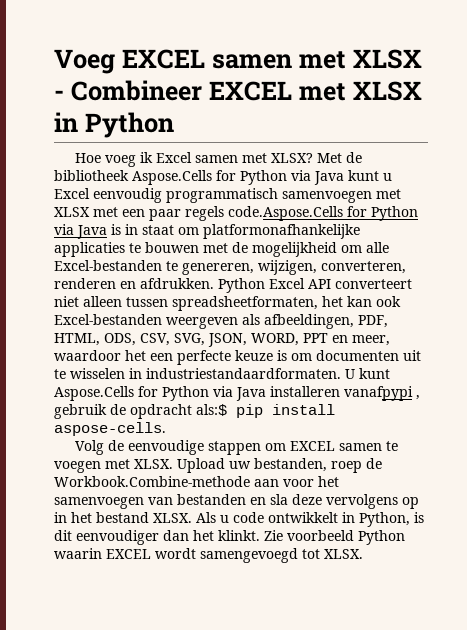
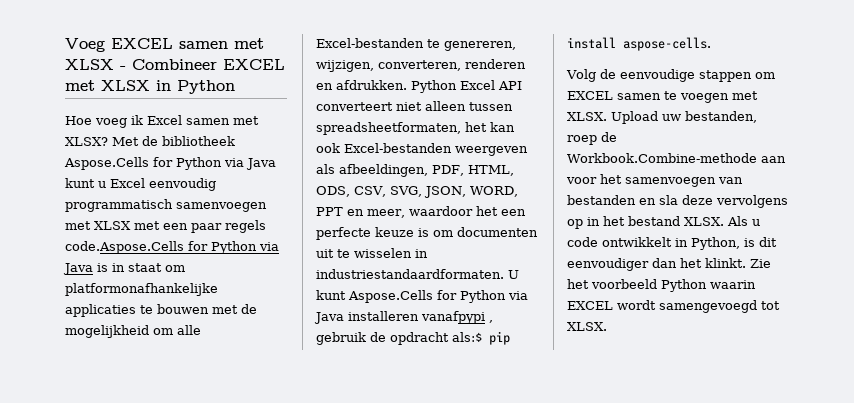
(283, 535) none -> [567,279,589,289] het

